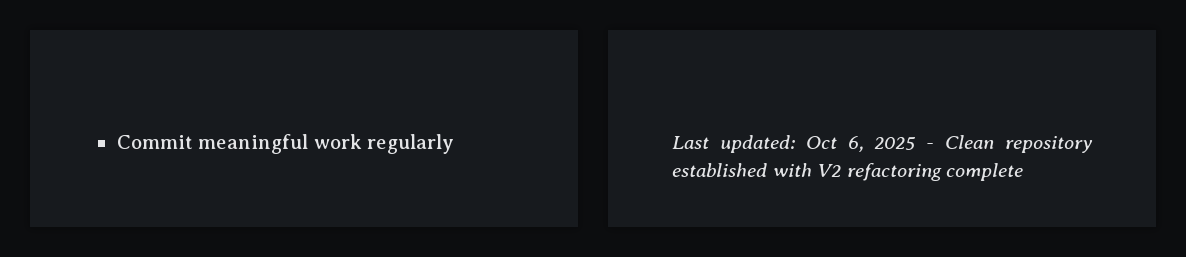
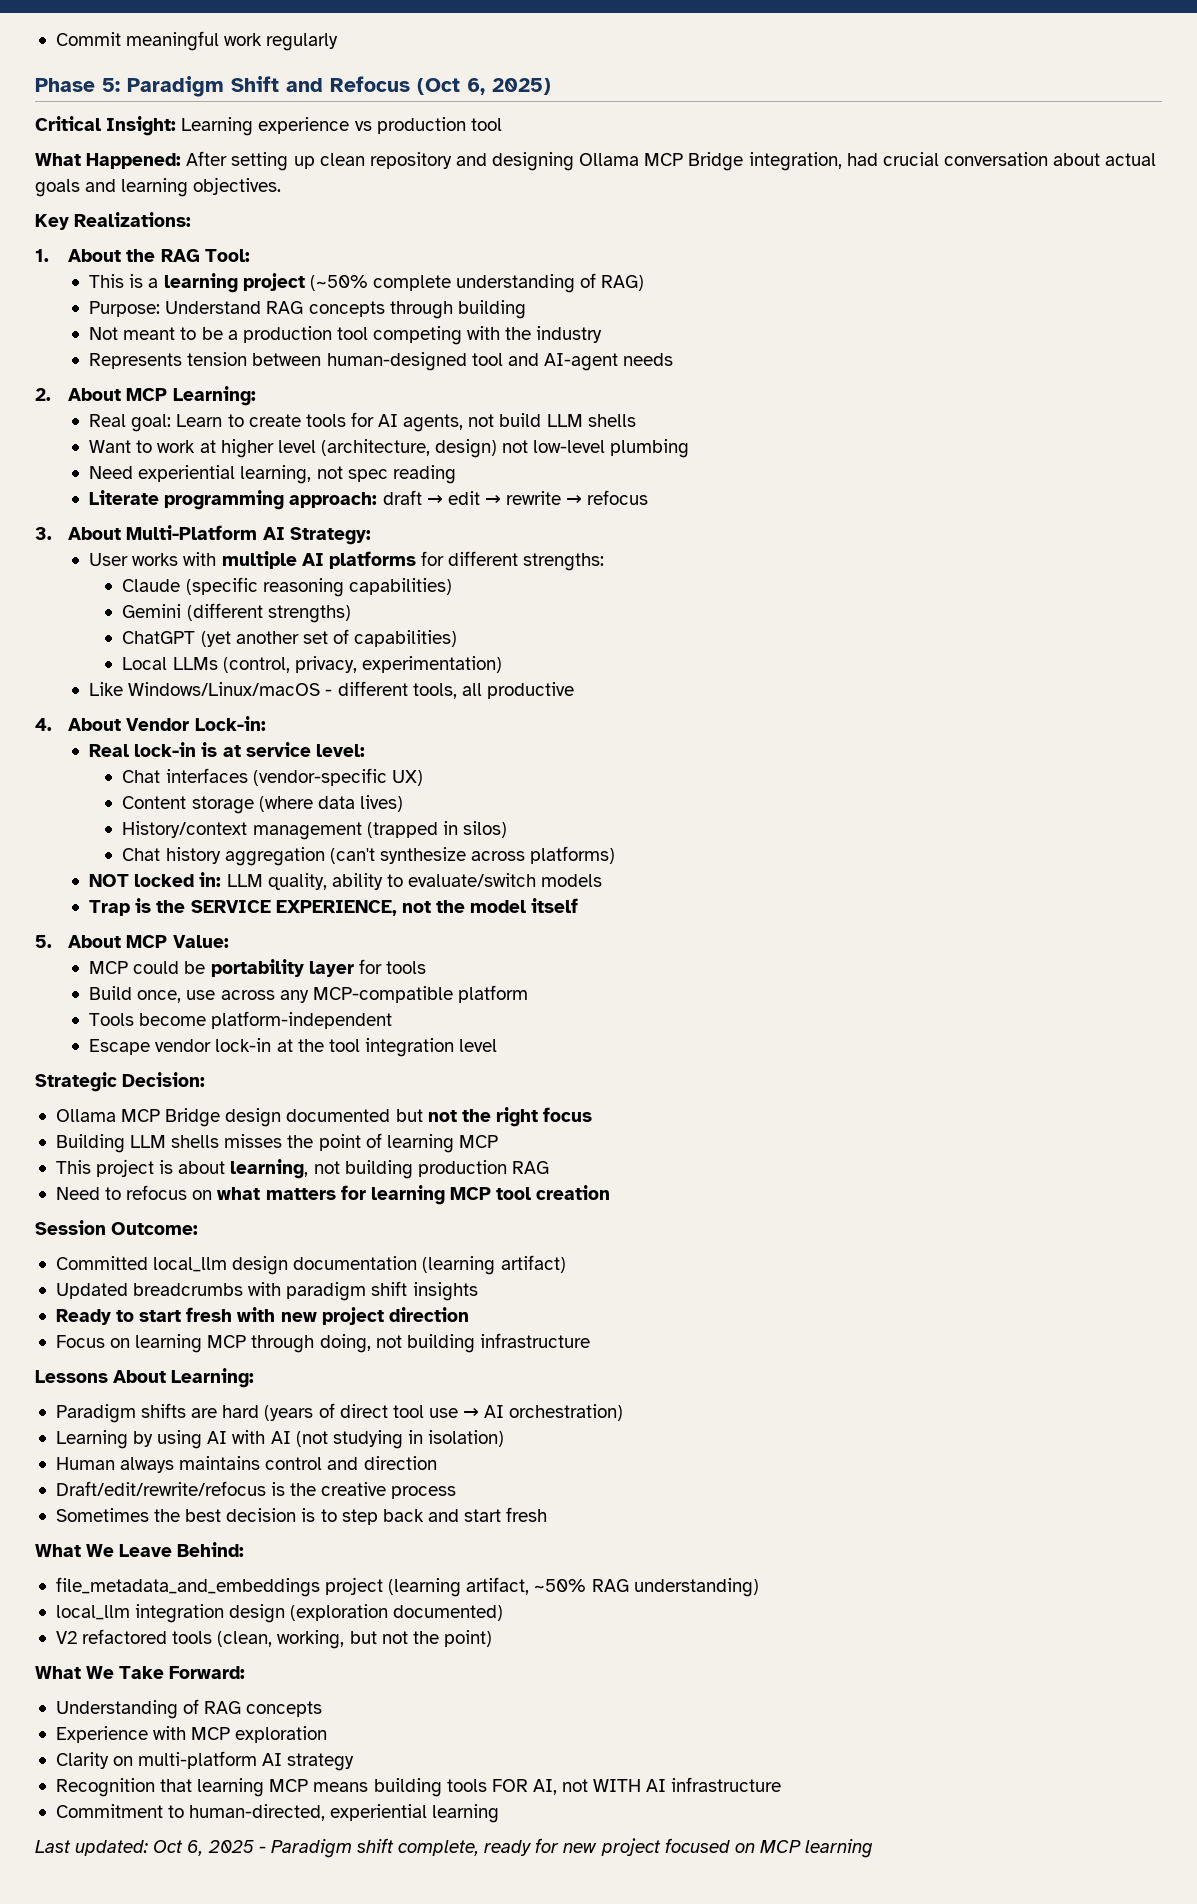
(455, 144) none -> [35,76,551,97] [35,116,502,136] [35,151,1157,171] [35,177,282,197] [35,212,192,230] [35,249,250,262] [89,273,645,293] [89,300,526,319] [89,326,603,345] [89,352,674,371] [35,386,256,406] [89,412,636,432] [89,439,690,458] [89,465,456,484] [89,490,649,510] [35,525,371,545] [89,551,605,571] [122,577,452,597] [122,603,351,623] [122,629,458,647] [122,656,502,673] [89,681,574,699] [35,716,266,731] [89,742,365,757] [122,768,423,786] [122,795,403,814] [122,821,507,840] [122,846,616,866] [89,872,603,890] [89,898,579,916] [35,935,229,948] [89,959,426,977] [89,985,528,1003] [89,1011,393,1029] [89,1038,498,1057] [35,1072,206,1092] [55,1107,593,1127] [55,1133,498,1153] [55,1159,549,1179] [55,1185,611,1205] [35,1220,199,1235] [55,1255,566,1275] [55,1281,478,1301] [55,1307,469,1325] [55,1333,590,1353] [35,1368,255,1388] [55,1403,624,1423] [55,1430,505,1449] [55,1456,437,1473] [55,1481,457,1499] [55,1507,548,1525] [35,1542,245,1557] [55,1577,759,1597] [55,1604,504,1623] [55,1629,492,1649] [35,1666,246,1679] [55,1699,323,1719] [55,1726,328,1743] [55,1751,355,1771] [55,1777,782,1797] [55,1804,500,1823] // Phase 5: Paradigm Shift and Refocus (Oct 6, 2025) // Critical Insight: Learning experience vs production tool // What Happened: After setting up clean repository and designing Ollama MCP Bridge integration, had crucial conversation about actual goals and learning objectives. // Key Realizations: // 1. About the RAG Tool: // This is a learning project (~50% complete understanding of RAG) // Purpose: Understand RAG concepts through building // Not meant to be a production tool competing with the industry // Represents tension between human-designed tool and AI-agent needs // 2. About MCP Learning: // Real goal: Learn to create tools for AI agents, not build LLM shells // Want to work at higher level (architecture, design) not low-level plumbing // Need experiential learning, not spec reading // Literate programming approach: draft → edit → rewrite → refocus // 3. About Multi-Platform AI Strategy: // User works with multiple AI platforms for different strengths: // Claude (specific reasoning capabilities) // Gemini (different strengths) // ChatGPT (yet another set of capabilities) // Local LLMs (control, privacy, experimentation) // Like Windows/Linux/macOS - different tools, all productive // 4. About Vendor Lock-in: // Real lock-in is at service level: // Chat interfaces (vendor-specific UX) // Content storage (where data lives) // History/context management (trapped in silos) // Chat history aggregation (can't synthesize across platforms) // NOT locked in: LLM quality, ability to evaluate/switch models // Trap is the SERVICE EXPERIENCE, not the model itself // 5. About MCP Value: // MCP could be portability layer for tools // Build once, use across any MCP-compatible platform // Tools become platform-independent // Escape vendor lock-in at the tool integration level // Strategic Decision: // Ollama MCP Bridge design documented but not the right focus // Building LLM shells misses the point of learning MCP // This project is about learning, not building production RAG // Need to refocus on what matters for learning MCP tool creation // Session Outcome: // Committed local_llm design documentation (learning artifact) // Updated breadcrumbs with paradigm shift insights // Ready to start fresh with new project direction // Focus on learning MCP through doing, not building infrastructure // Lessons About Learning: // Paradigm shifts are hard (years of direct tool use → AI orchestration) // Learning by using AI with AI (not studying in isolation) // Human always maintains control and direction // Draft/edit/rewrite/refocus is the creative process // Sometimes the best decision is to step back and start fresh // What We Leave Behind: // file_metadata_and_embeddings project (learning artifact, ~50% RAG understanding) // local_llm integration design (exploration documented) // V2 refactored tools (clean, working, but not the point) // What We Take Forward: // Understanding of RAG concepts // Experience with MCP exploration // Clarity on multi-platform AI strategy // Recognition that learning MCP means building tools FOR AI, not WITH AI infrastructure // Commitment to human-directed, experiential learning
[945,135,1093,153] [672,163,1024,181] Clean repository established with V2 refactoring complete -> [270,1838,874,1858] Paradigm shift complete, ready for new project focused on MCP learning

